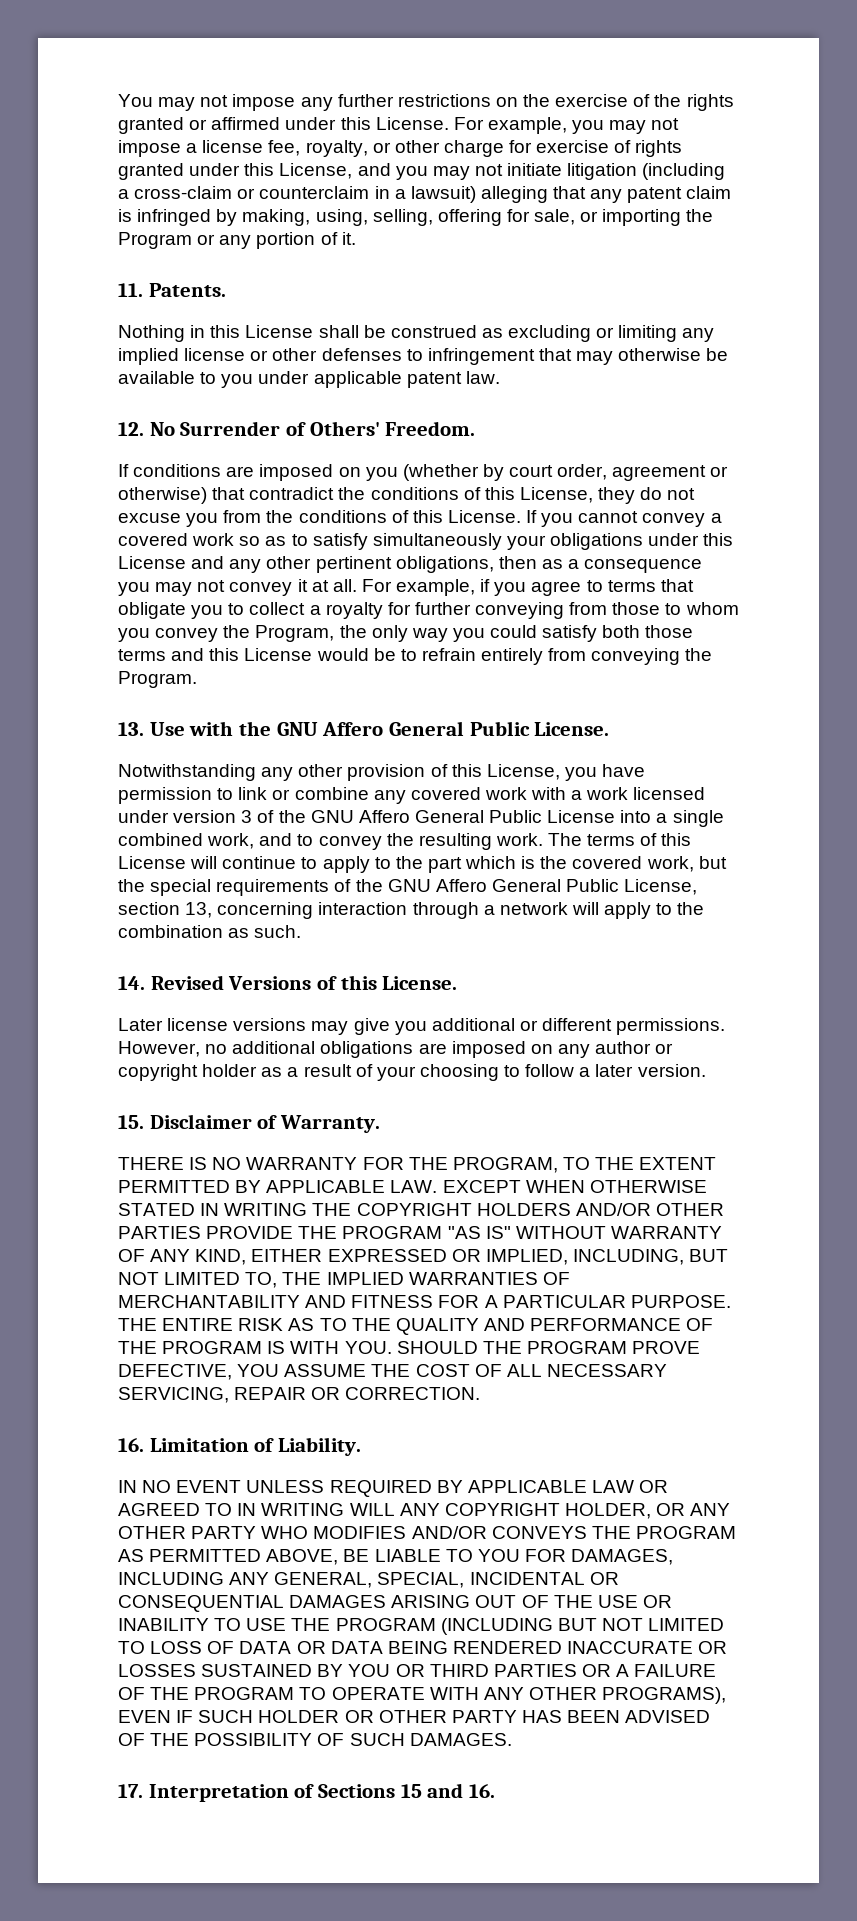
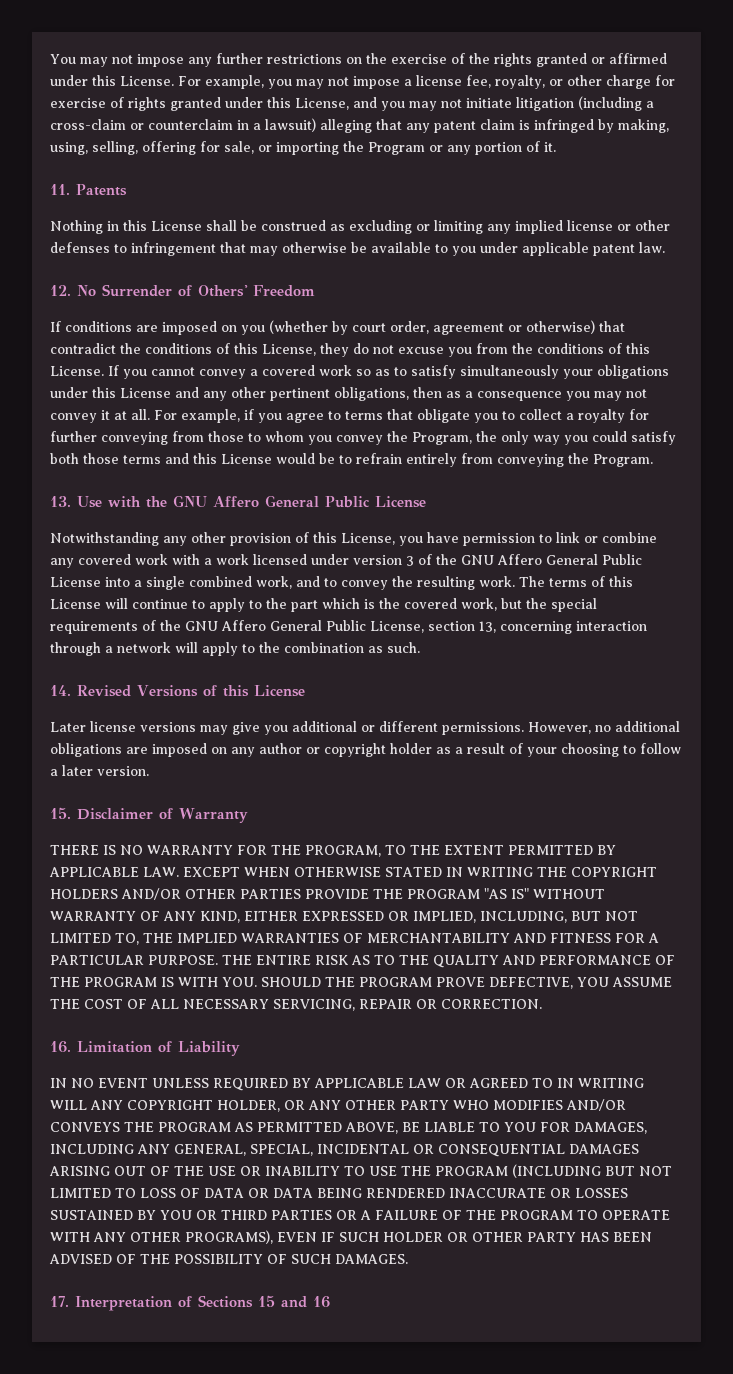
[148,283,226,297] Patents. -> [76,184,127,196] Patents
[385,421,476,436] Freedom. -> [253,285,315,297] Freedom
[534,722,610,736] License. -> [375,496,426,508] License
[382,976,458,990] License. -> [253,685,305,697] License
[280,1115,381,1133] Warranty. -> [179,808,248,823] Warranty
[278,1437,362,1456] Liability. -> [178,1041,240,1056] Liability
[469,1784,496,1798] 16. -> [313,1296,330,1308] 16

